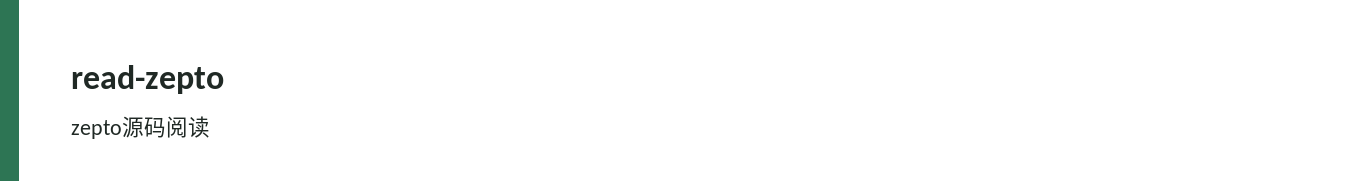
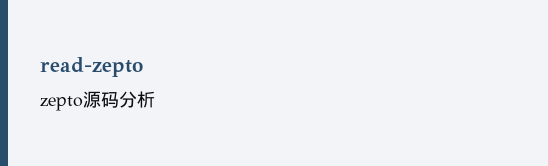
[166,116,210,138] 阅读 -> [119,91,155,108] 分析

